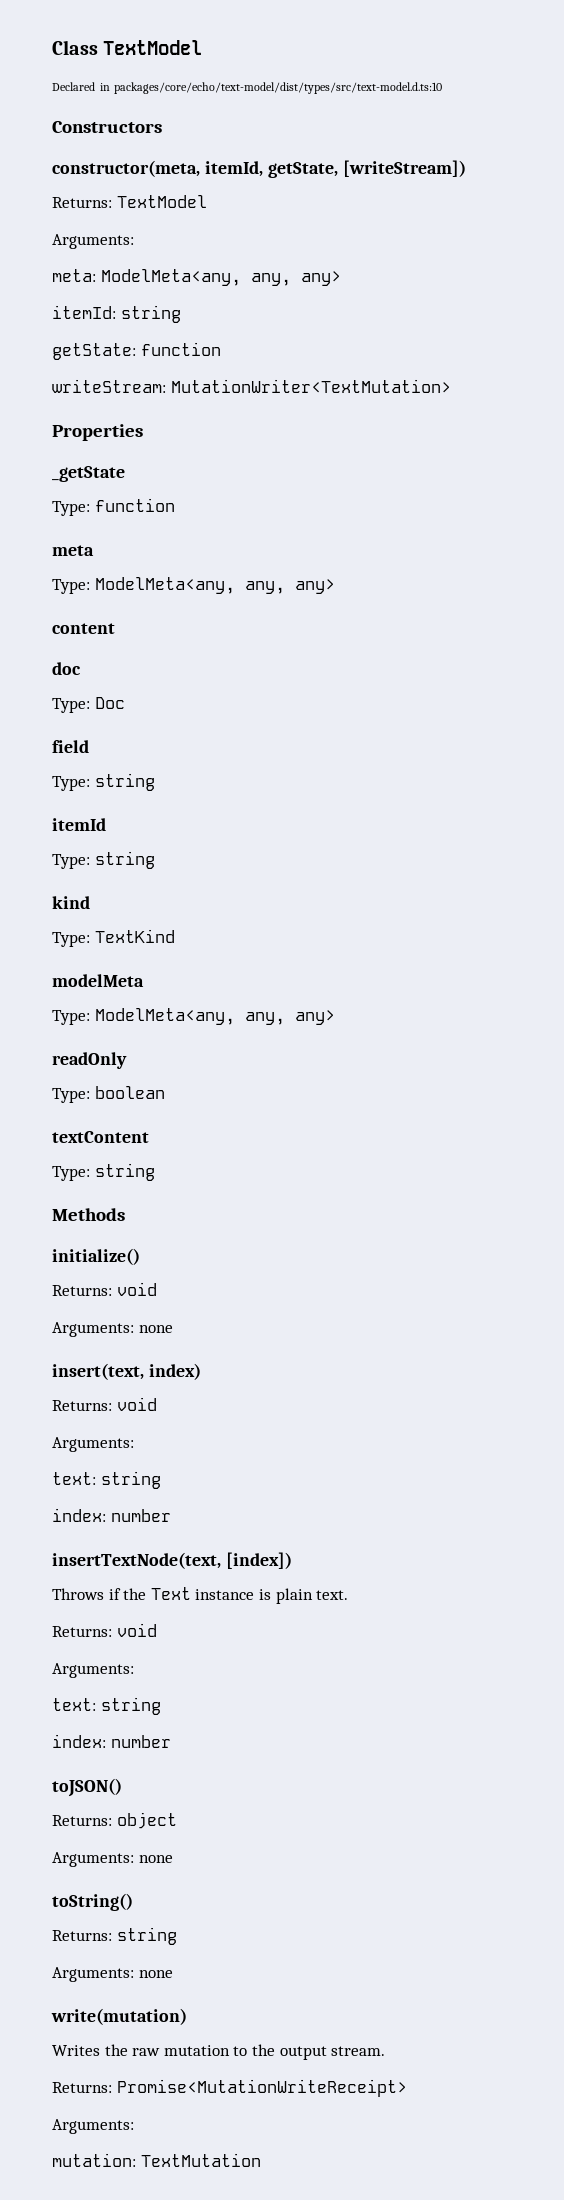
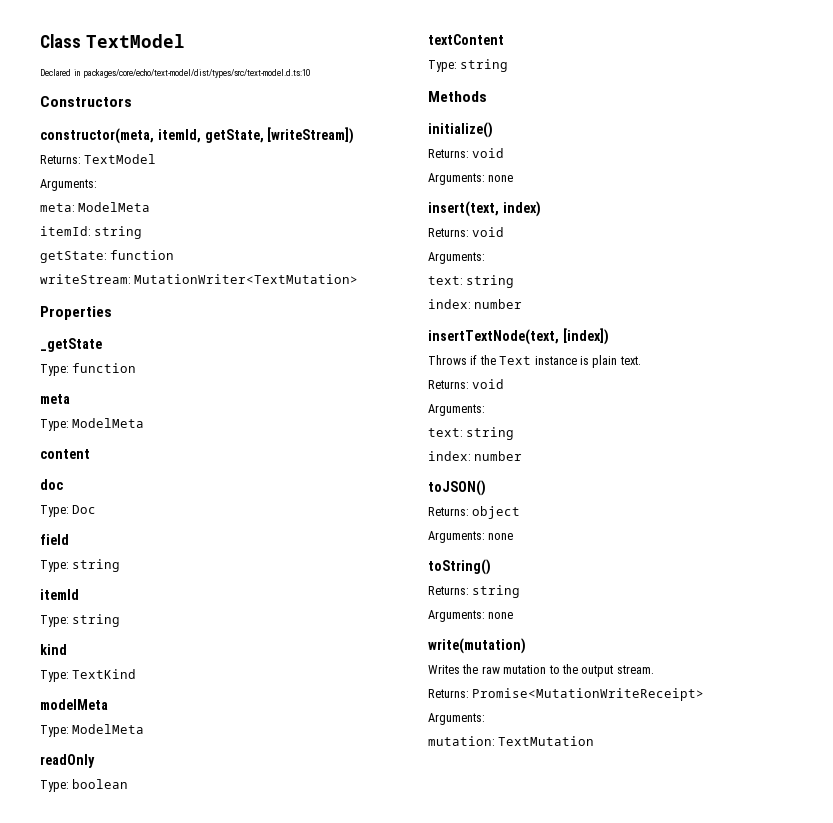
[100,269,341,286] ModelMeta<any, any, any> -> [78,202,151,212] ModelMeta
[94,577,335,594] ModelMeta<any, any, any> -> [72,418,145,428] ModelMeta
[94,1008,335,1025] ModelMeta<any, any, any> -> [72,724,145,734] ModelMeta

